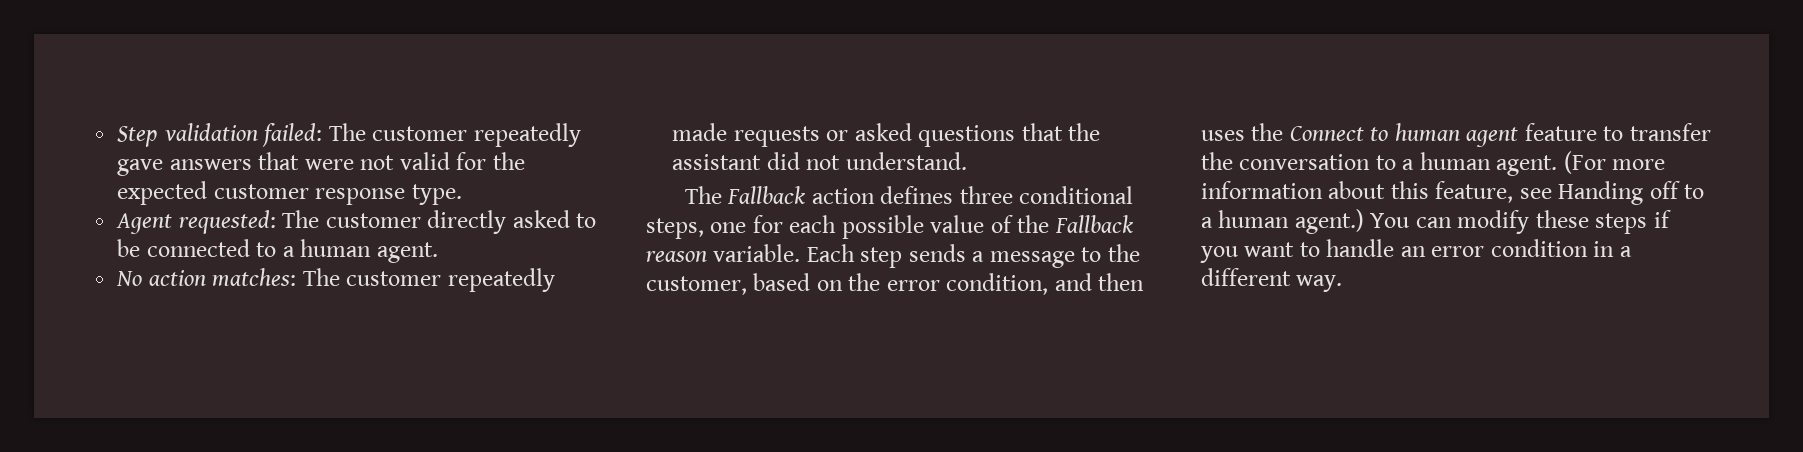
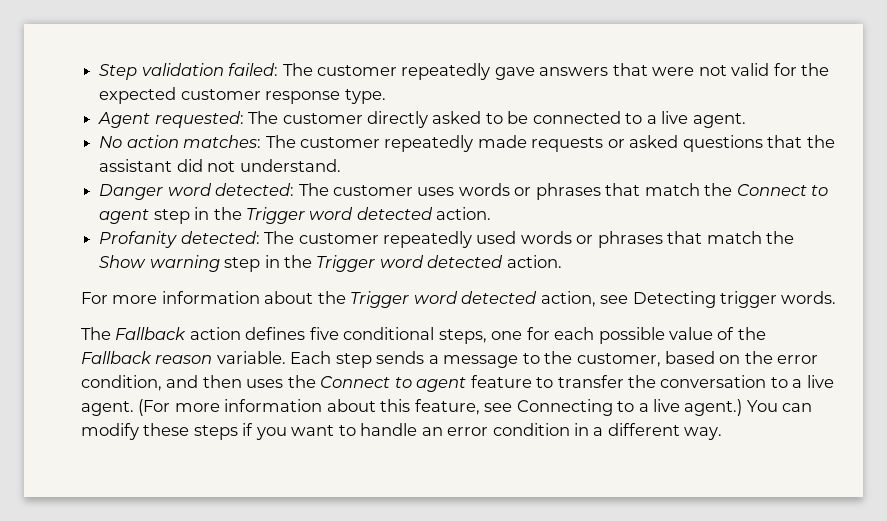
[300,239,372,257] human -> [661,111,689,124] live
(967, 161) none -> [99,183,829,200] [99,207,492,224] [99,231,795,248] [99,255,562,272] [81,291,837,308] // Danger word detected: The customer uses words or phrases that match the Connect to agent step in the Trigger word detected action. // Profanity detected: The customer repeatedly used words or phrases that match the Show warning step in the Trigger word detected action. // For more information about the Trigger word detected action, see Detecting trigger words.
[959,186,1013,204] three -> [309,327,339,340] five
[1394,123,1460,141] human -> (412, 382) none
[1419,152,1491,170] human -> [806,375,834,388] live
[1558,181,1705,205] [1201,210,1290,228] Handing off to a human -> [516,399,681,416] Connecting to a live

